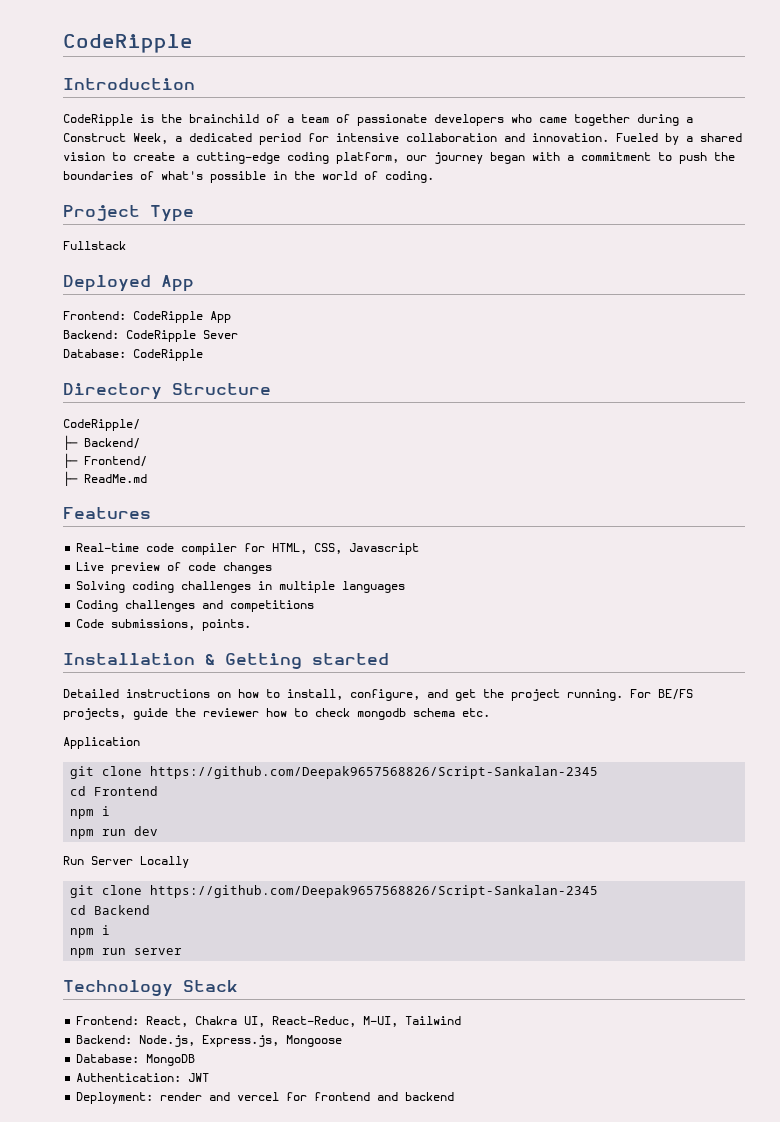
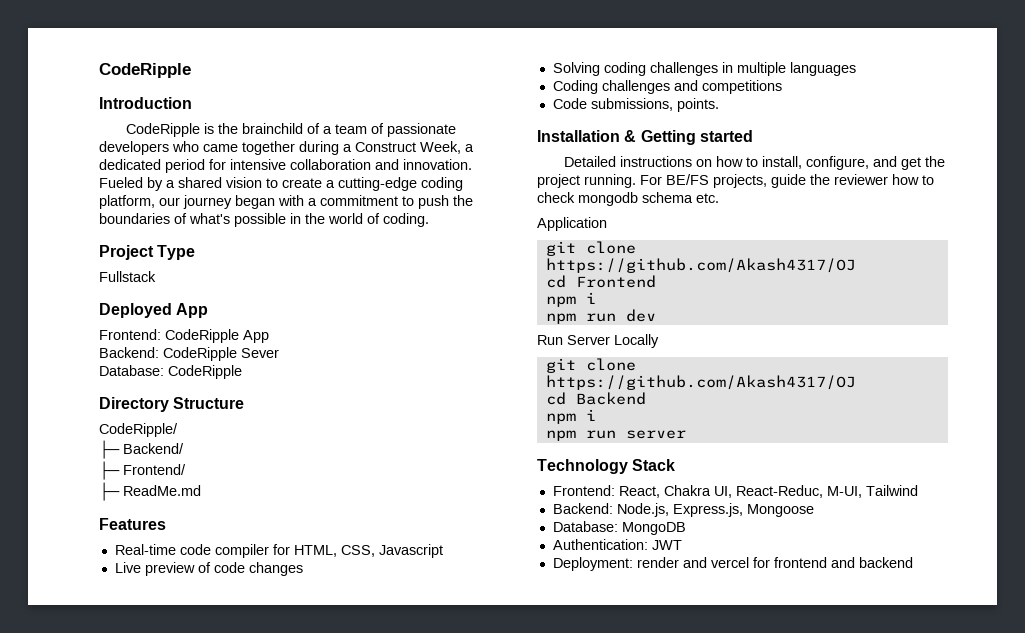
[150,766,599,779] https://github.com/Deepak9657568826/Script-Sankalan-2345 -> [545,258,856,273] https://github.com/Akash4317/OJ
[150,885,599,898] https://github.com/Deepak9657568826/Script-Sankalan-2345 -> [545,375,856,390] https://github.com/Akash4317/OJ

